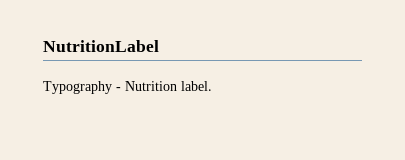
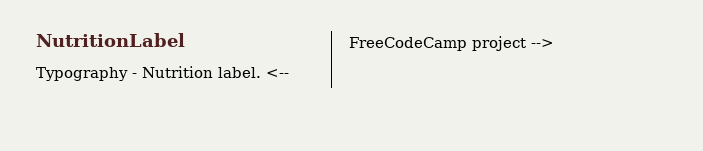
(212, 86) none -> [266,69,289,78] [349,36,554,51] <-- FreeCodeCamp project -->

